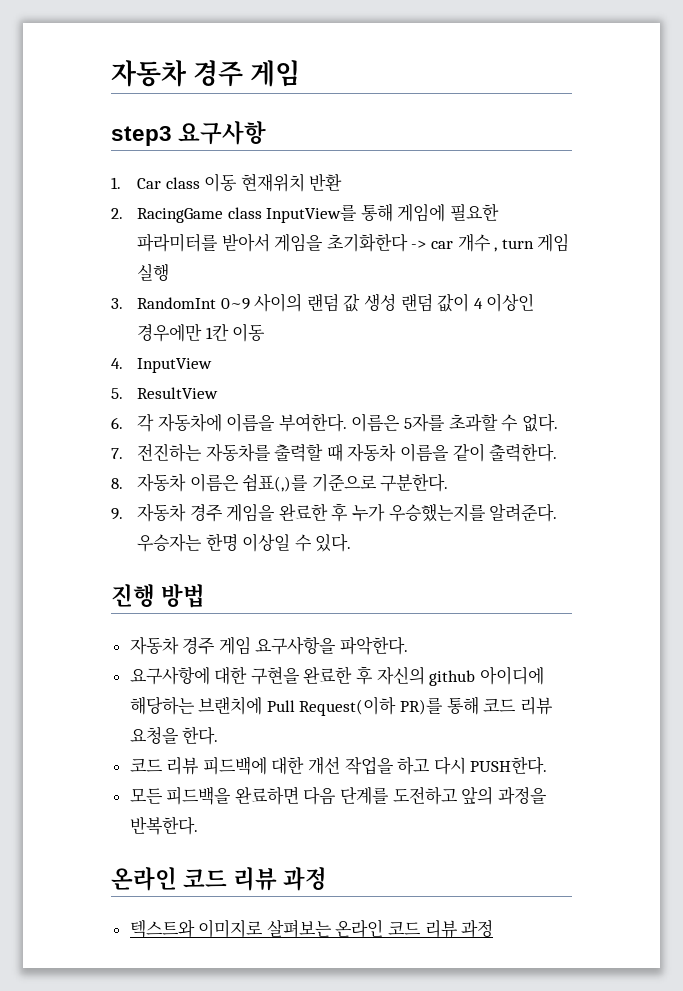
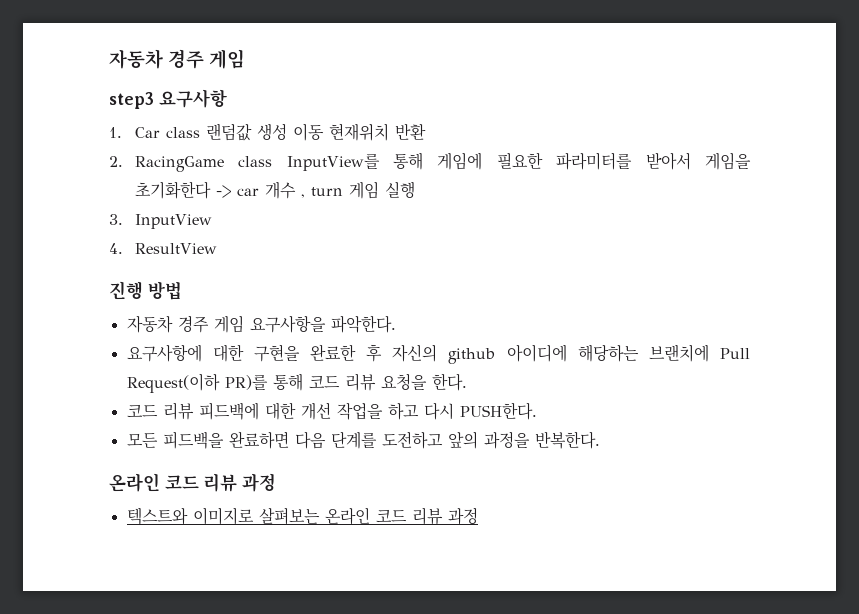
(200, 183) none -> [205,123,287,141] 랜덤값 생성
[137,293,535,312] [137,323,266,342] [111,358,123,369] RandomInt 0~9 사이의 랜덤 값 생성 랜덤 값이 4 이상인 경우에만 1칸 이동 // 4. -> (123, 219) none
[111,388,123,399] 5. -> [109,243,123,254] 4.
[111,413,558,432] [111,443,558,462] [111,473,449,492] [111,503,558,522] [137,533,352,552] // 6. 각 자동차에 이름을 부여한다. 이름은 5자를 초과할 수 없다. // 7. 전진하는 자동차를 출력할 때 자동차 이름을 같이 출력한다. // 8. 자동차 이름은 쉼표(,)를 기준으로 구분한다. // 9. 자동차 경주 게임을 완료한 후 누가 우승했는지를 알려준다. 우승자는 한명 이상일 수 있다. -> (217, 248) none

